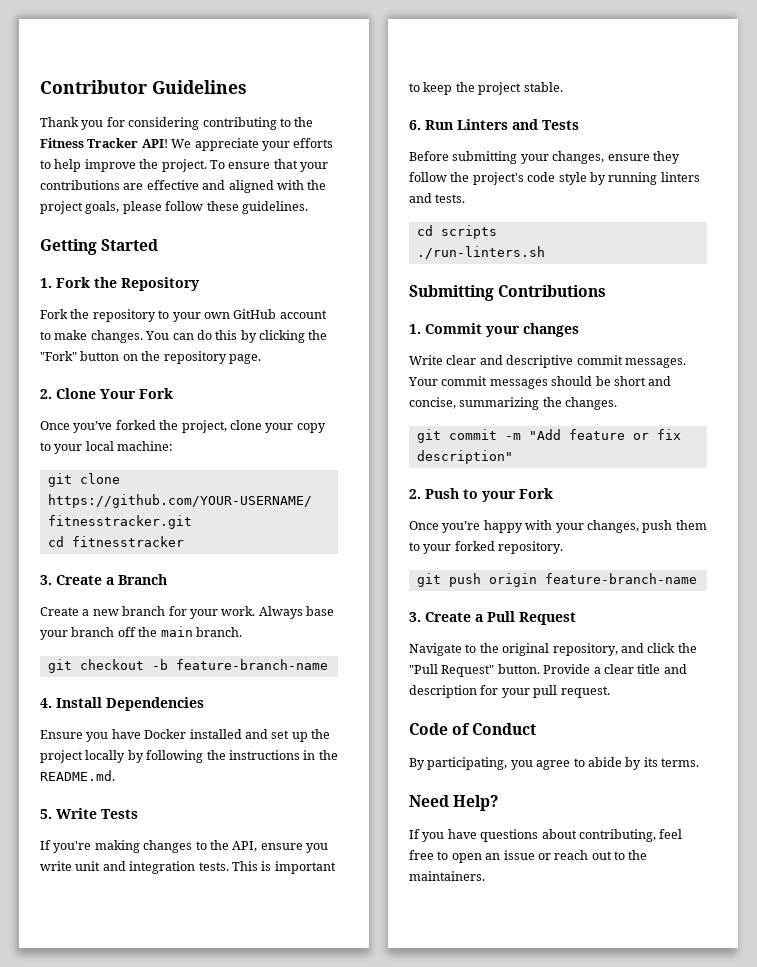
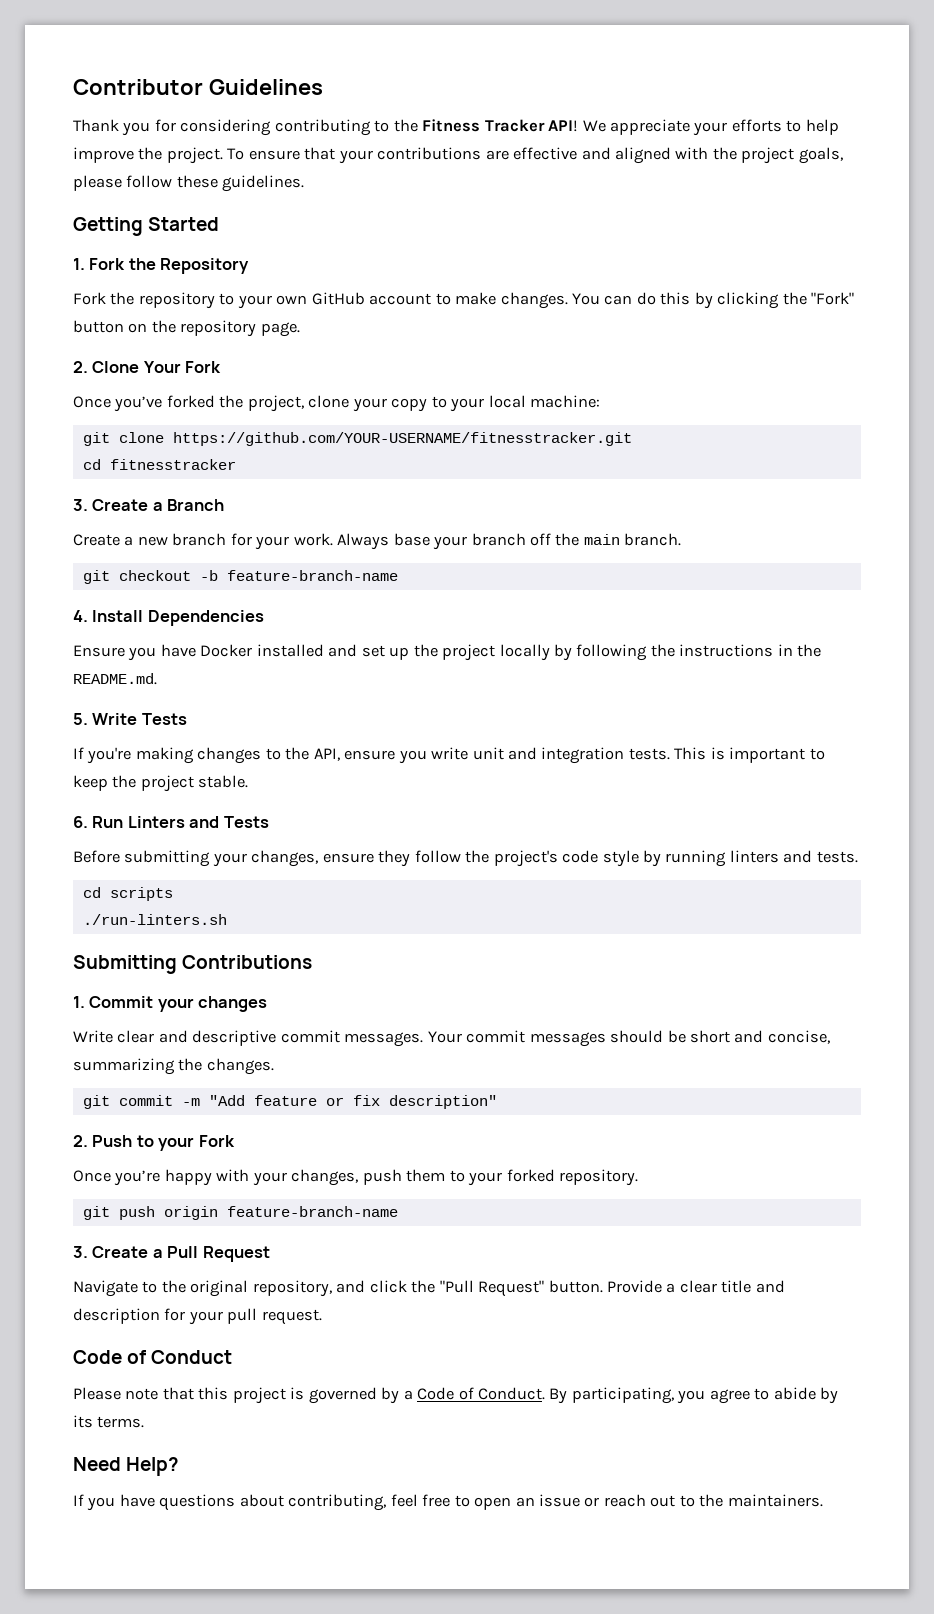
(537, 729) none -> [73,1387,546,1404] Please note that this project is governed by a Code of Conduct.

